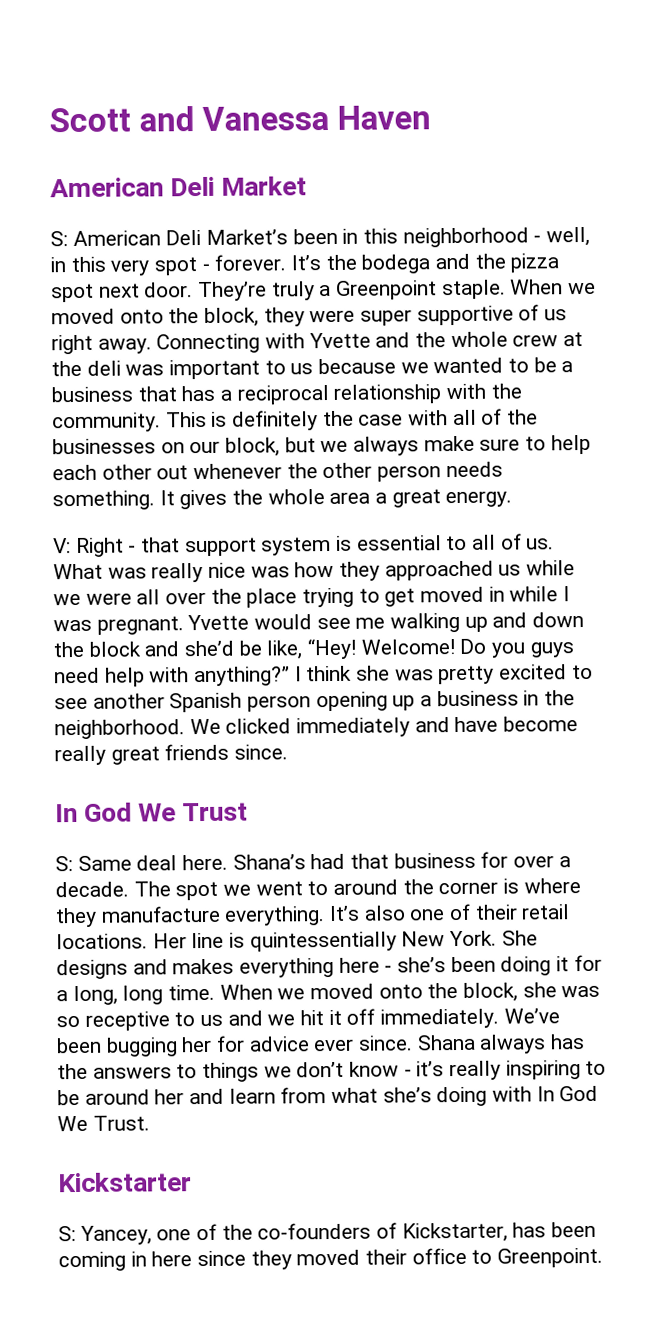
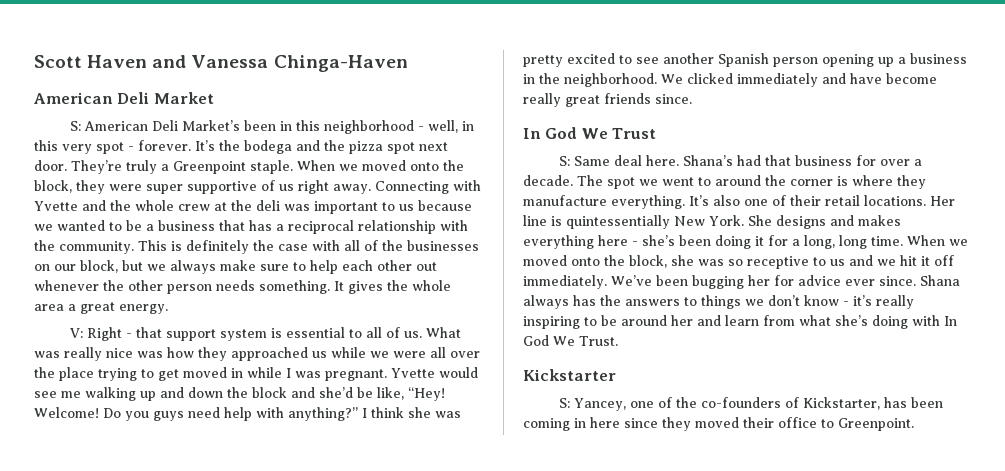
(131, 120) none -> [87,55,148,68] Haven
[336,105,431,130] Haven -> [273,55,408,72] Chinga-Haven

